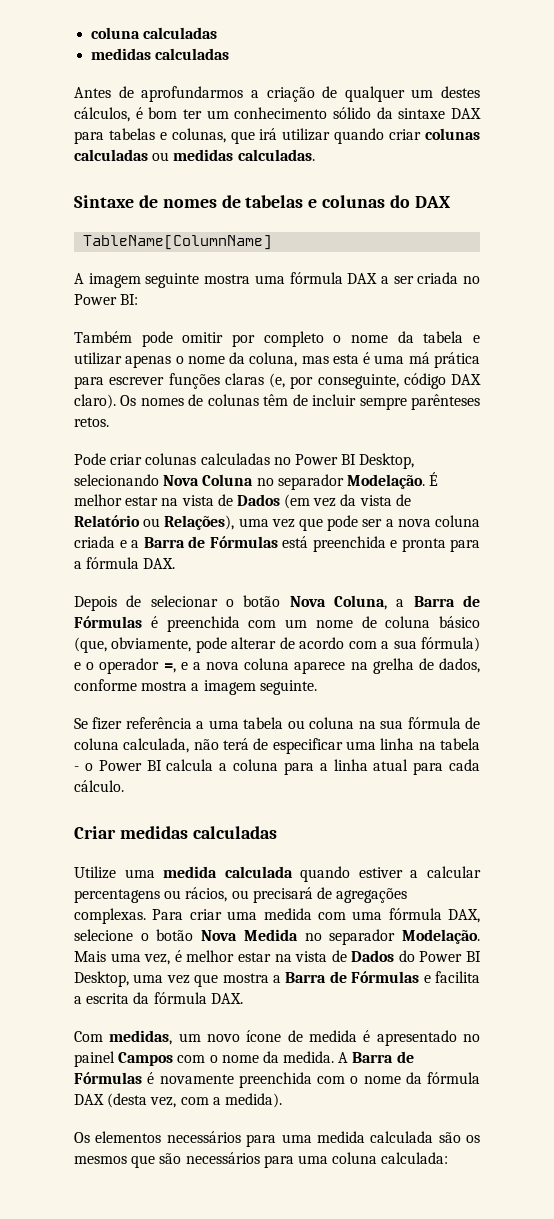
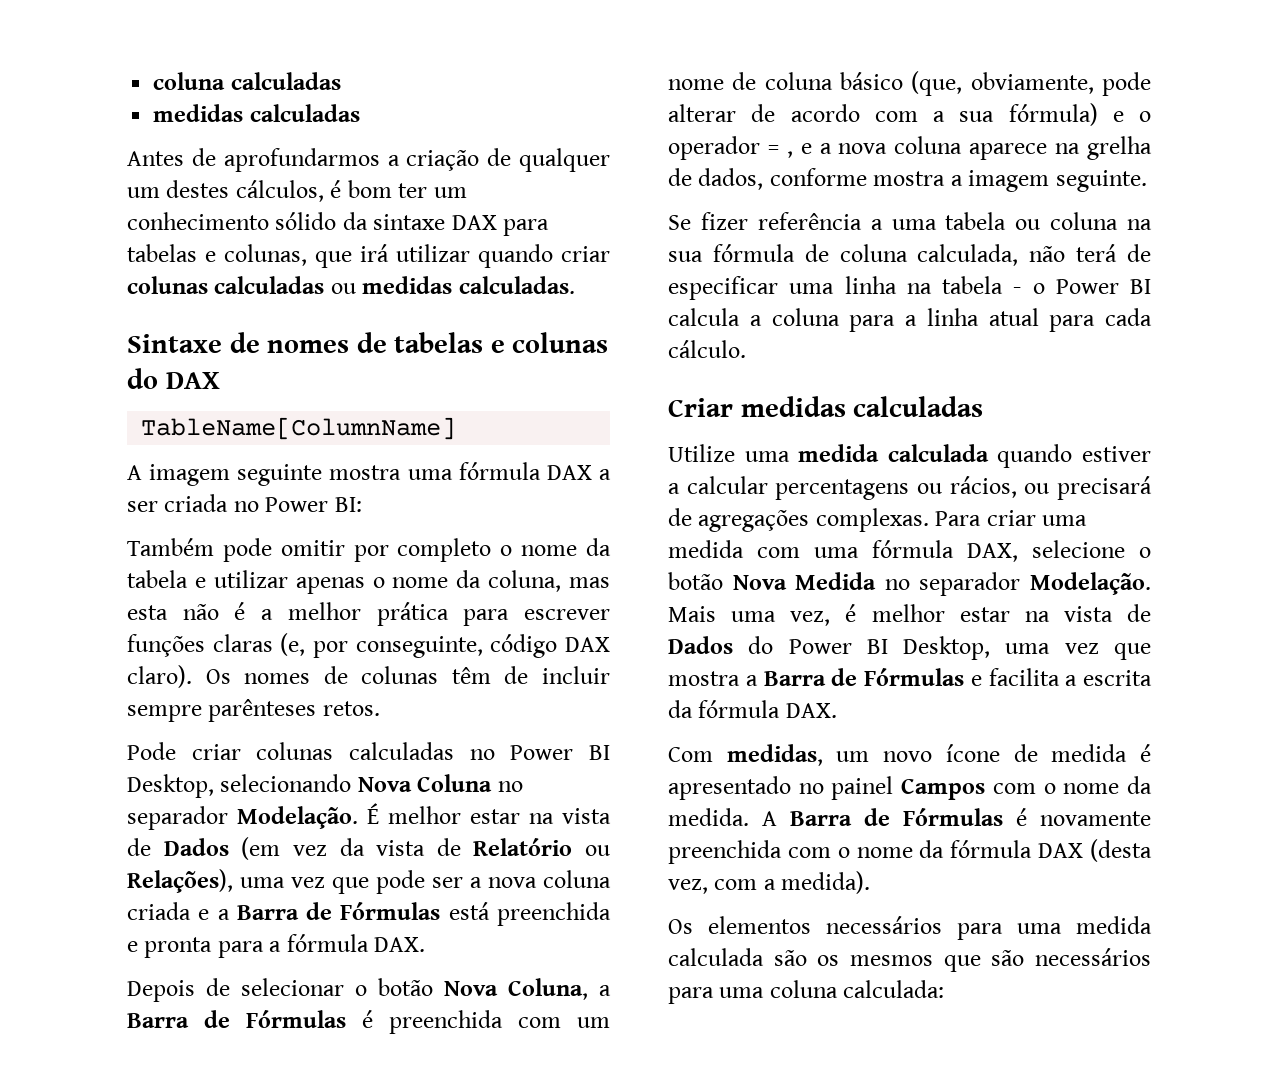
[363,352,430,364] é uma má -> [182,602,361,620] não é a melhor
[163,663,176,673] =, -> [767,145,793,158] = ,

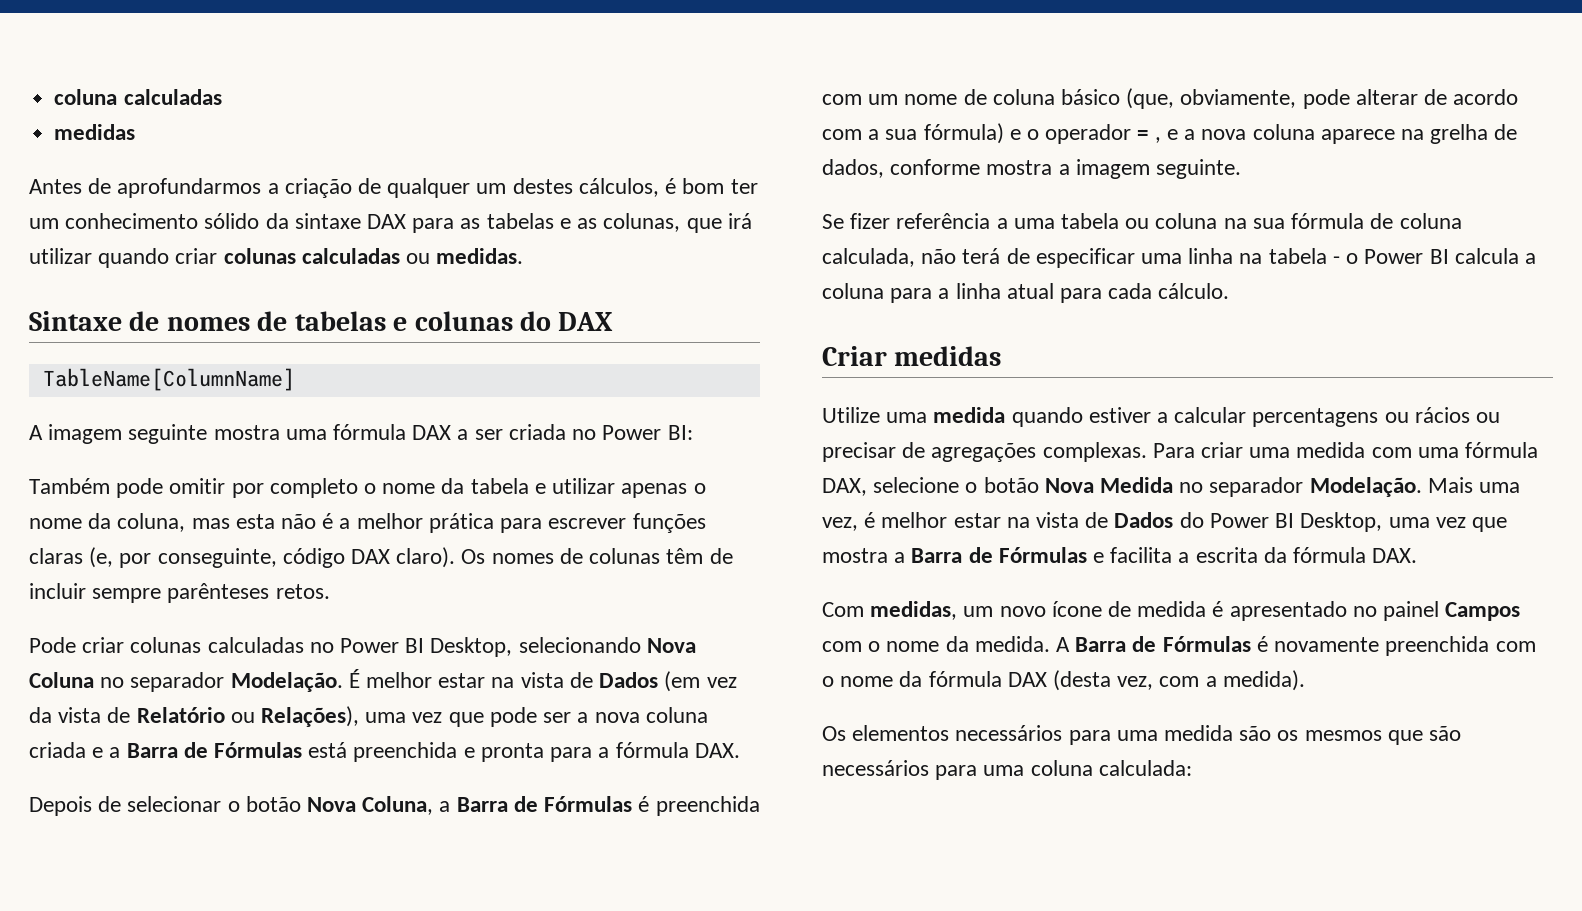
[249,104,360,122] calculadas -> (136, 132) none
[127,244,216,262] tabelas e -> [460,213,598,229] as tabelas e as
[362,276,575,294] medidas calculadas. -> [436,248,524,264] medidas.
[853,396,984,417] calculadas -> (1002, 356) none
[887,444,989,462] calculada -> (1006, 415) none
[949,476,1152,500] rácios, ou precisará -> [1414,407,1501,423] [822,442,896,462] rácios ou precisar
[668,948,764,966] calculada -> (1234, 733) none

